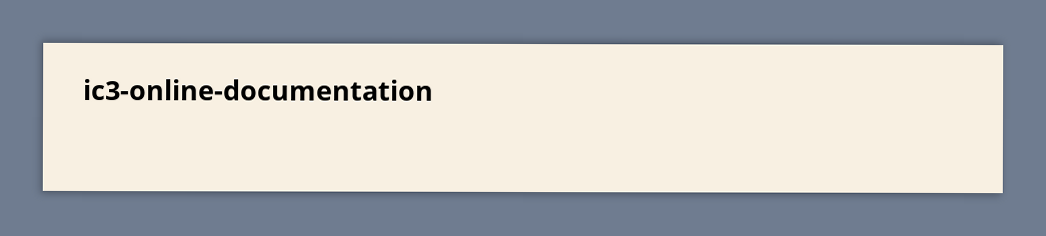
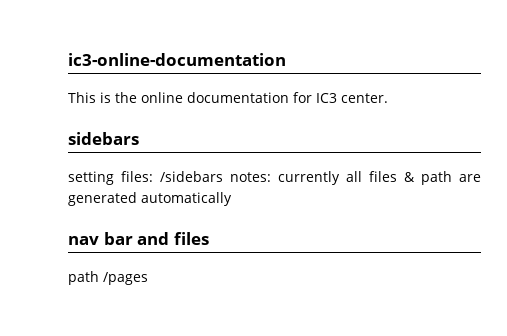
(434, 90) none -> [68,92,388,103] [68,132,139,145] [68,171,481,185] [68,192,232,206] [68,232,209,245] [68,271,148,285] // This is the online documentation for IC3 center. // sidebars // setting files: /sidebars notes: currently all files & path are generated automatically // nav bar and files // path /pages

